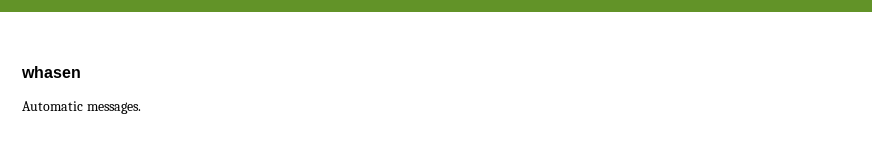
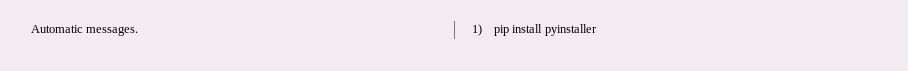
[21,66,81,78] whasen // -> (31, 29) none
(141, 108) none -> [472,24,597,36] // 1) pip install pyinstaller

